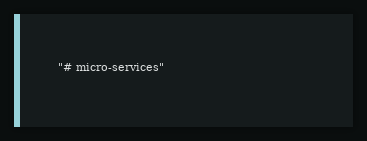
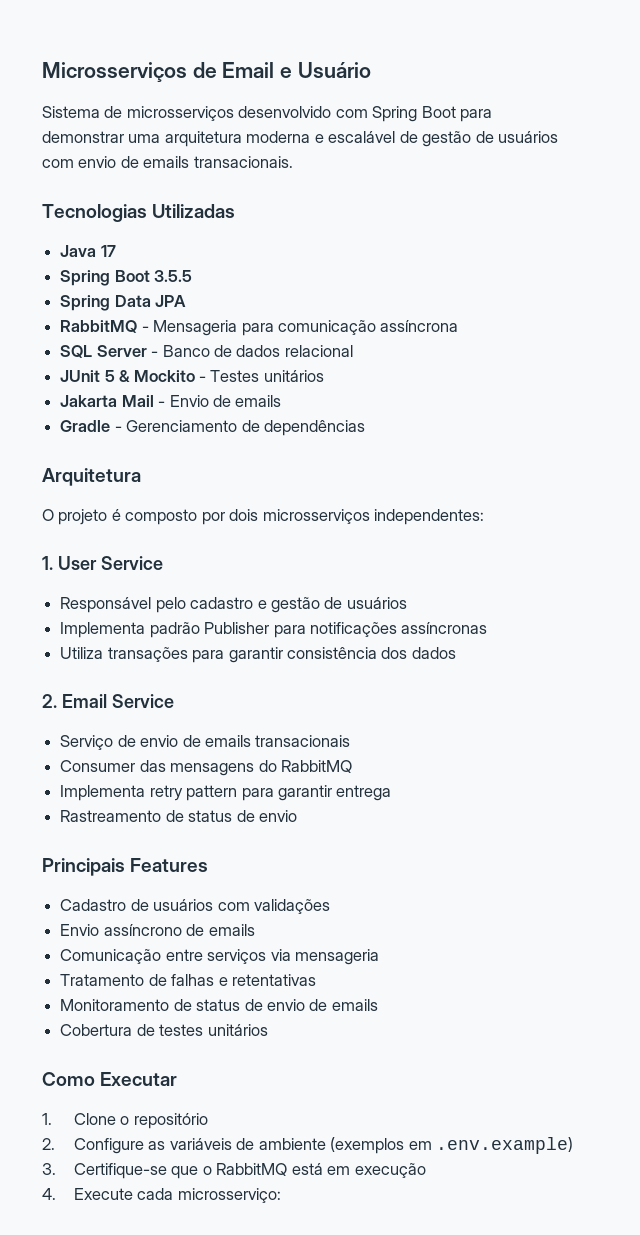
[58,63,164,71] "# micro-services" -> [42,62,371,82] [42,106,493,122] [42,131,559,147] [42,156,293,168] [42,204,236,222] [60,245,116,257] [60,270,193,286] [60,295,187,311] [60,320,459,336] [60,345,353,358] [60,370,324,382] [60,395,282,407] [60,420,365,436] [42,468,141,486] [42,509,485,525] [42,556,163,570] [60,597,407,613] [60,622,488,638] [60,647,456,663] [42,694,174,708] [60,735,351,750] [60,760,352,776] [60,785,392,801] [60,810,297,822] [42,858,209,876] [60,899,330,914] [60,924,255,936] [60,949,379,965] [60,974,316,986] [60,999,378,1011] [60,1024,268,1036] [42,1072,178,1086] [42,1113,208,1129] [42,1137,573,1154] [42,1163,426,1179] [42,1188,281,1203] Microsserviços de Email e Usuário // Sistema de microsserviços desenvolvido com Spring Boot para demonstrar uma arquitetura moderna e escalável de gestão de usuários com envio de emails transacionais. // Tecnologias Utilizadas // Java 17 // Spring Boot 3.5.5 // Spring Data JPA // RabbitMQ - Mensageria para comunicação assíncrona // SQL Server - Banco de dados relacional // JUnit 5 & Mockito - Testes unitários // Jakarta Mail - Envio de emails // Gradle - Gerenciamento de dependências // Arquitetura // O projeto é composto por dois microsserviços independentes: // 1. User Service // Responsável pelo cadastro e gestão de usuários // Implementa padrão Publisher para notificações assíncronas // Utiliza transações para garantir consistência dos dados // 2. Email Service // Serviço de envio de emails transacionais // Consumer das mensagens do RabbitMQ // Implementa retry pattern para garantir entrega // Rastreamento de status de envio // Principais Features // Cadastro de usuários com validações // Envio assíncrono de emails // Comunicação entre serviços via mensageria // Tratamento de falhas e retentativas // Monitoramento de status de envio de emails // Cobertura de testes unitários // Como Executar // 1. Clone o repositório // 2. Configure as variáveis de ambiente (exemplos em .env.example) // 3. Certifique-se que o RabbitMQ está em execução // 4. Execute cada microsserviço:

